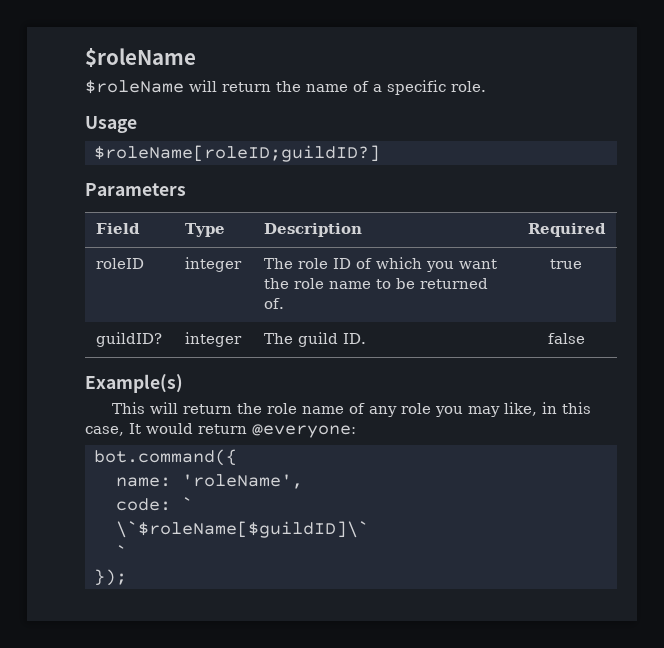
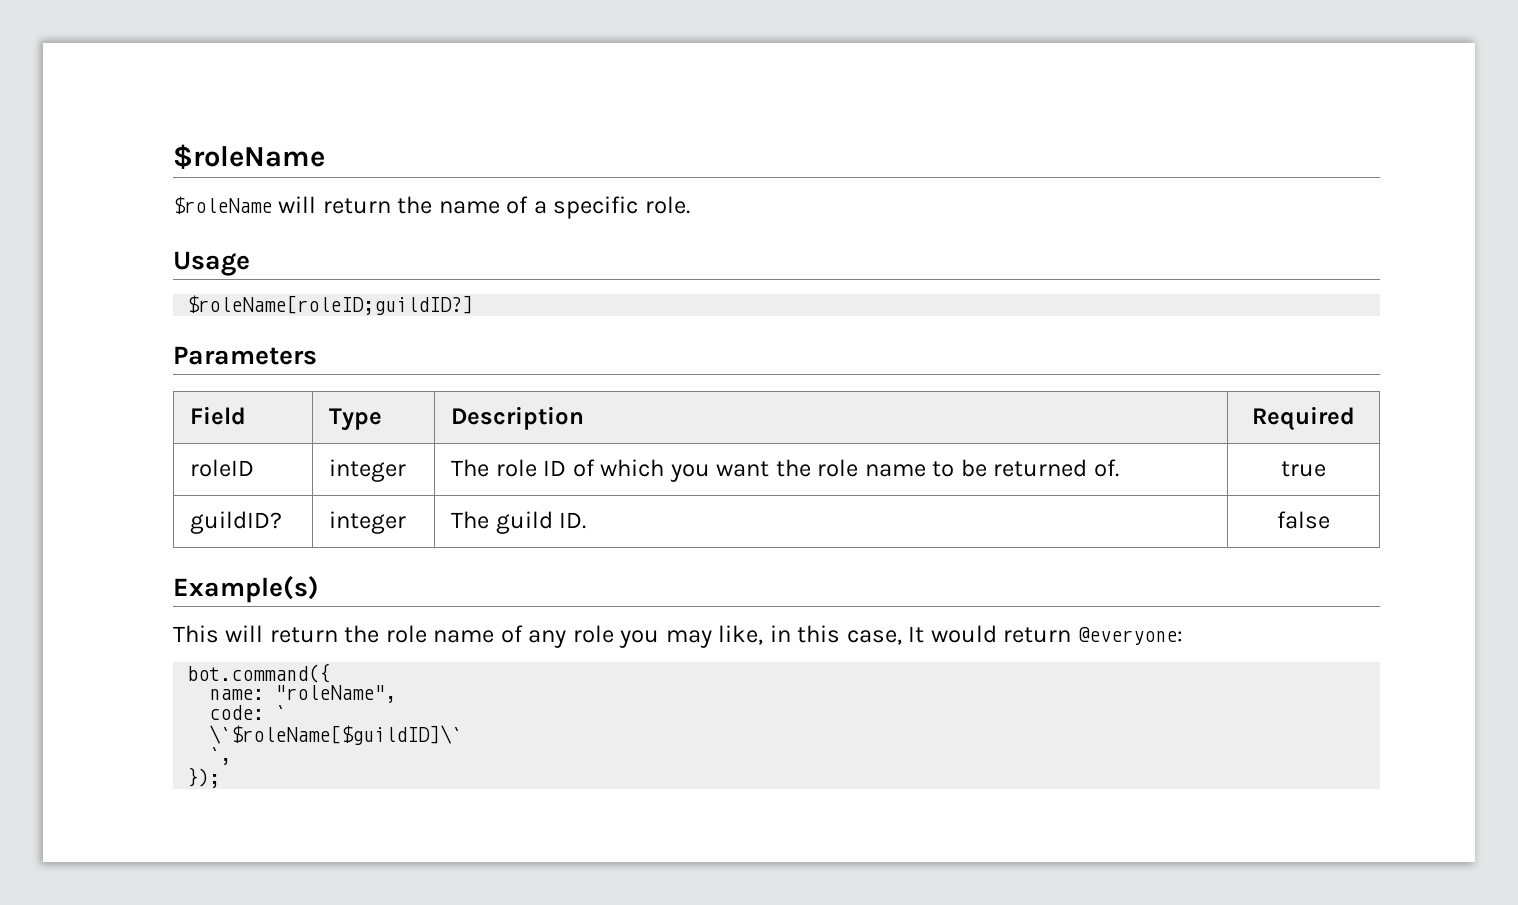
[182,474,303,489] 'roleName', -> [275,685,397,703] "roleName",
[116,545,127,558] ` -> [209,747,232,765] `,

